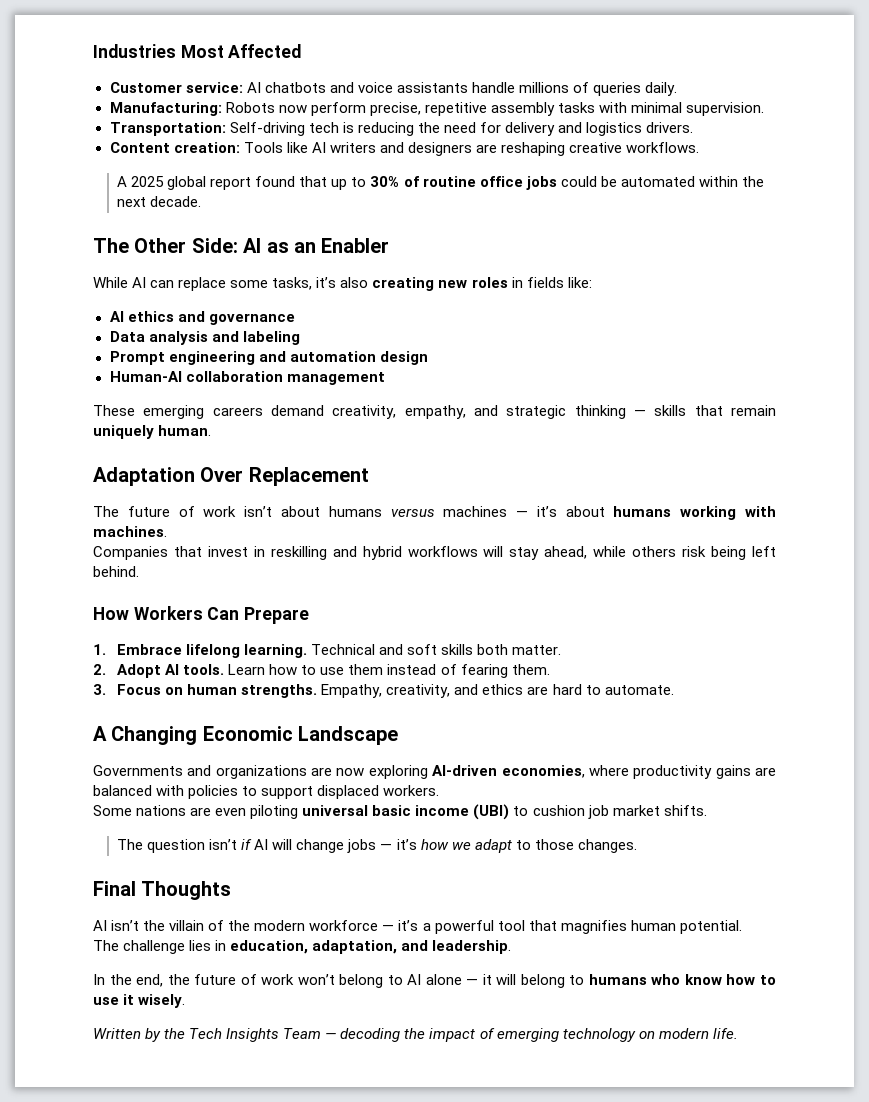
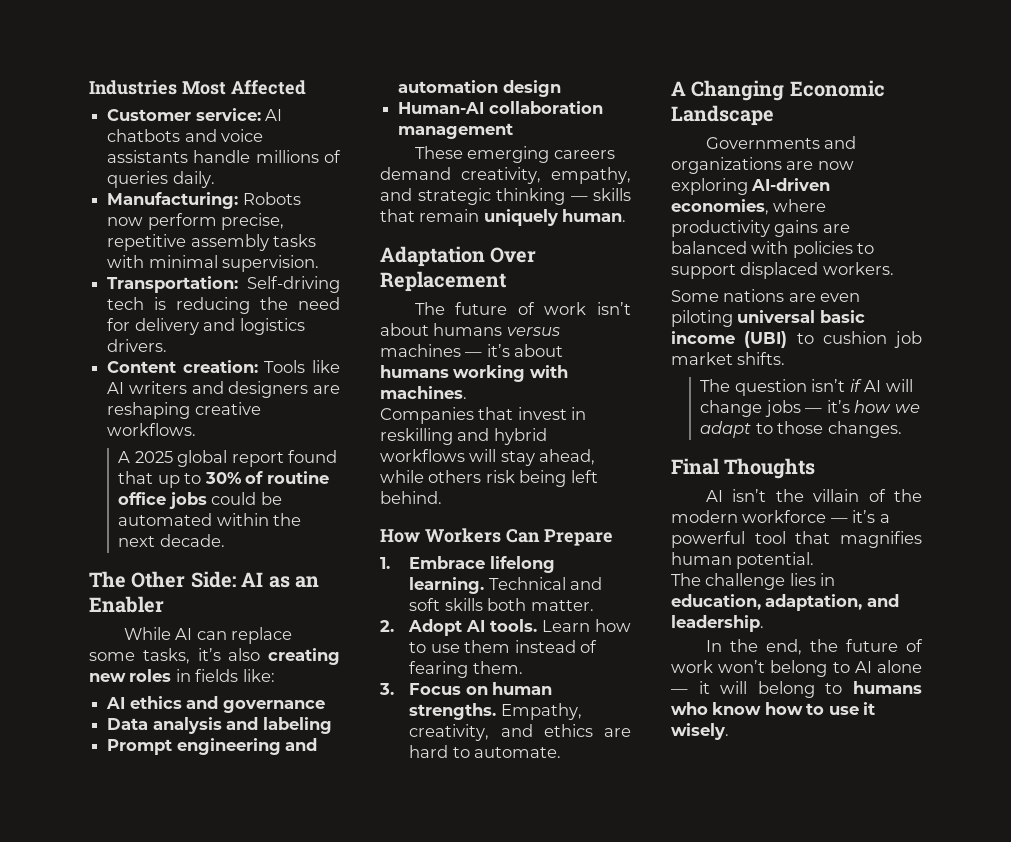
[93,1028,738,1042] // Written by the Tech Insights Team — decoding the impact of emerging technology on modern life. -> (729, 731) none

